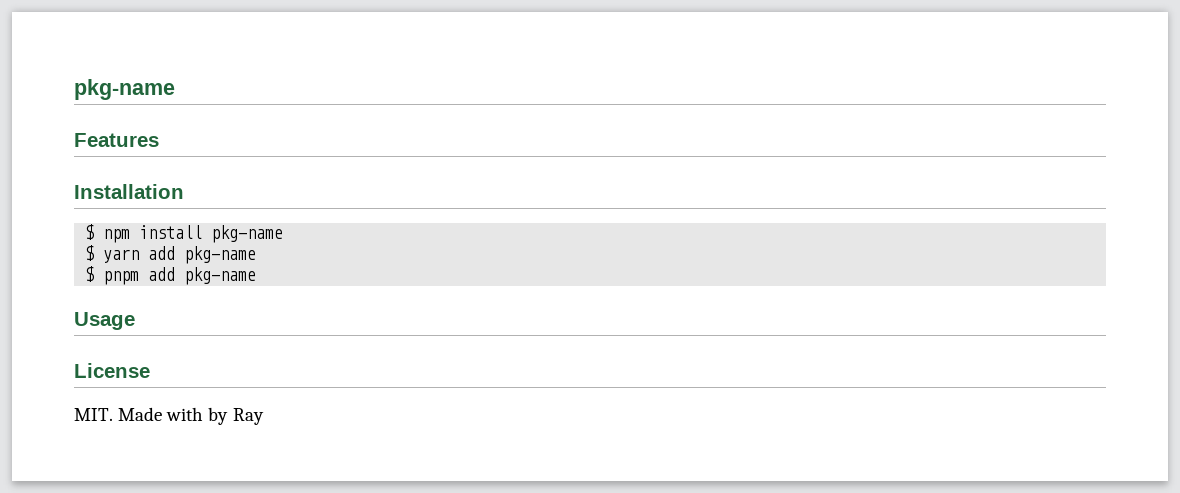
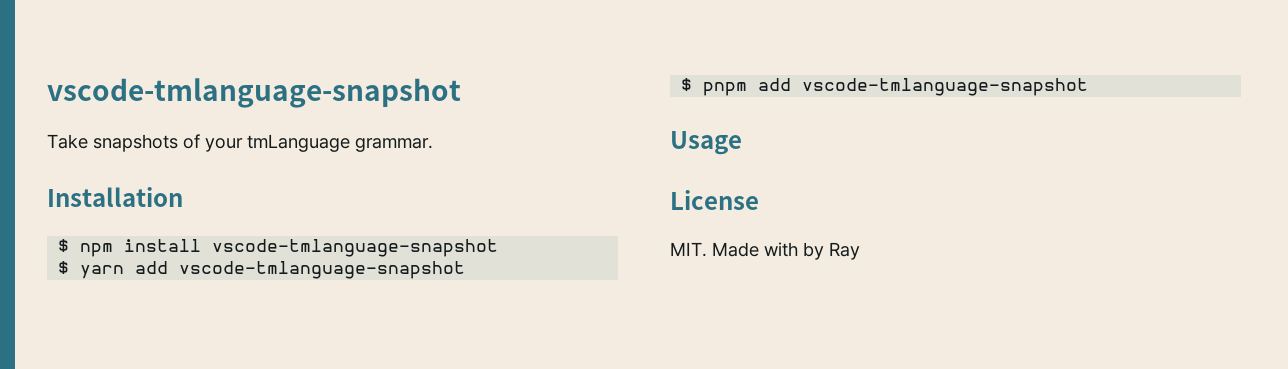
[74,79,175,100] [74,133,159,147] pkg-name // Features -> [47,78,461,108] [47,134,433,152] vscode-tmlanguage-snapshot // Take snapshots of your tmLanguage grammar.
[211,225,284,243] pkg-name -> [212,239,499,257] vscode-tmlanguage-snapshot
[184,246,257,264] pkg-name -> [179,261,466,279] vscode-tmlanguage-snapshot
[184,267,257,285] pkg-name -> [802,78,1089,96] vscode-tmlanguage-snapshot

